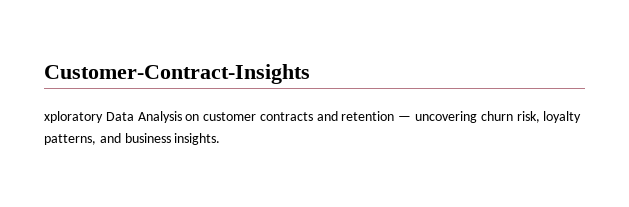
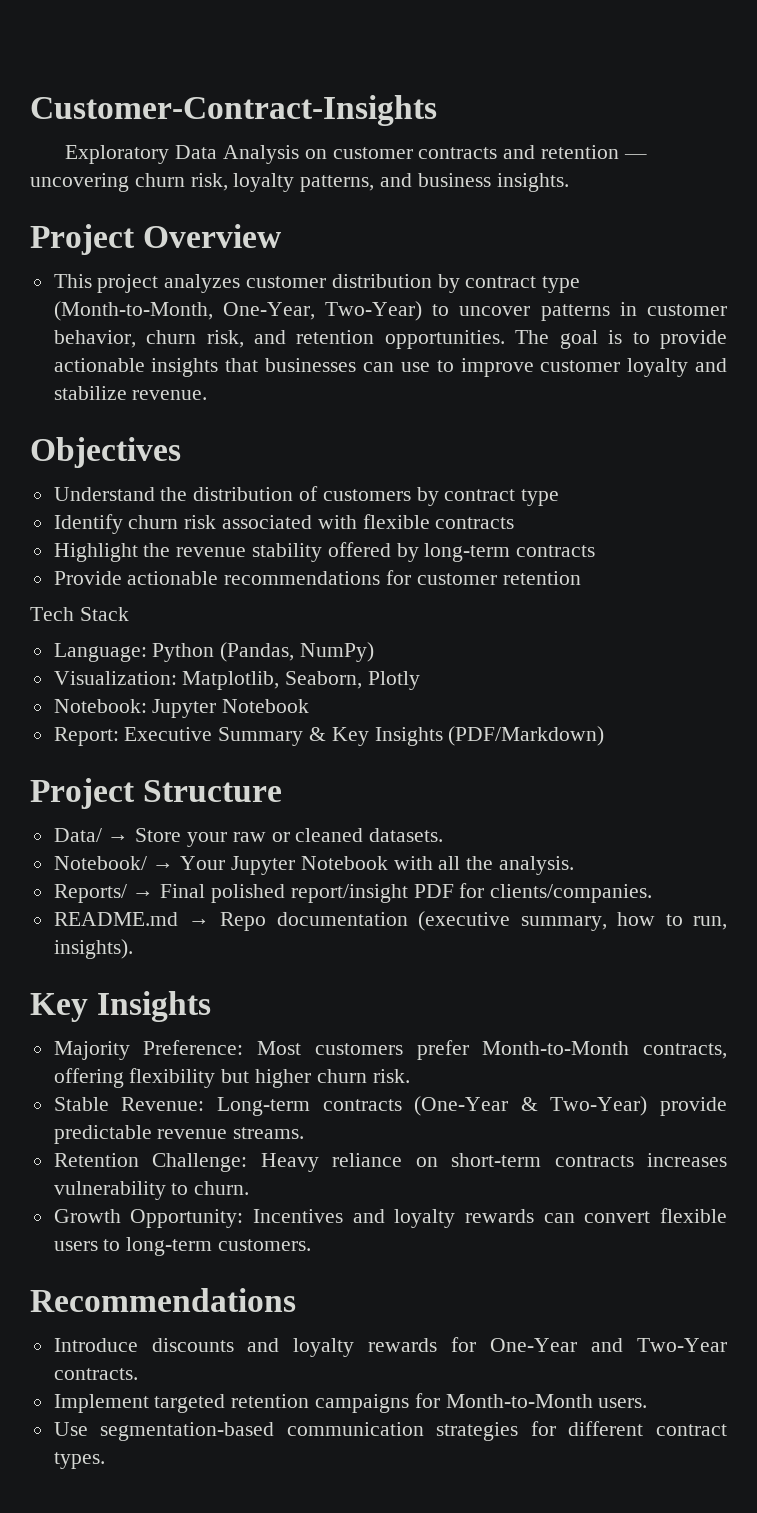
[44,111,103,123] xploratory -> [65,145,170,164] Exploratory
(221, 139) none -> [30,224,283,255] [53,274,581,293] [53,301,727,321] [53,330,727,349] [53,358,727,377] [53,386,208,400] [30,437,181,468] [53,486,560,506] [53,514,515,534] [53,542,596,562] [53,570,581,585] [30,607,129,621] [53,642,375,662] [53,671,421,690] [53,699,310,718] [53,726,605,746] [30,778,283,809] [53,828,444,847] [53,856,575,875] [53,883,653,903] [53,911,728,931] [53,939,133,959] [30,991,212,1022] [53,1040,728,1060] [53,1068,410,1088] [53,1096,728,1116] [53,1125,305,1144] [53,1153,728,1172] [53,1181,250,1200] [53,1208,727,1228] [53,1237,312,1256] [30,1288,296,1312] [53,1337,727,1357] [53,1368,138,1380] [53,1393,648,1413] [53,1421,727,1441] [53,1452,105,1469] // Project Overview // This project analyzes customer distribution by contract type (Month-to-Month, One-Year, Two-Year) to uncover patterns in customer behavior, churn risk, and retention opportunities. The goal is to provide actionable insights that businesses can use to improve customer loyalty and stabilize revenue. // Objectives // Understand the distribution of customers by contract type // Identify churn risk associated with flexible contracts // Highlight the revenue stability offered by long-term contracts // Provide actionable recommendations for customer retention // Tech Stack // Language: Python (Pandas, NumPy) // Visualization: Matplotlib, Seaborn, Plotly // Notebook: Jupyter Notebook // Report: Executive Summary & Key Insights (PDF/Markdown) // Project Structure // Data/ → Store your raw or cleaned datasets. // Notebook/ → Your Jupyter Notebook with all the analysis. // Reports/ → Final polished report/insight PDF for clients/companies. // README.md → Repo documentation (executive summary, how to run, insights). // Key Insights // Majority Preference: Most customers prefer Month-to-Month contracts, offering flexibility but higher churn risk. // Stable Revenue: Long-term contracts (One-Year & Two-Year) provide predictable revenue streams. // Retention Challenge: Heavy reliance on short-term contracts increases vulnerability to churn. // Growth Opportunity: Incentives and loyalty rewards can convert flexible users to long-term customers. // Recommendations // Introduce discounts and loyalty rewards for One-Year and Two-Year contracts. // Implement targeted retention campaigns for Month-to-Month users. // Use segmentation-based communication strategies for different contract types.

